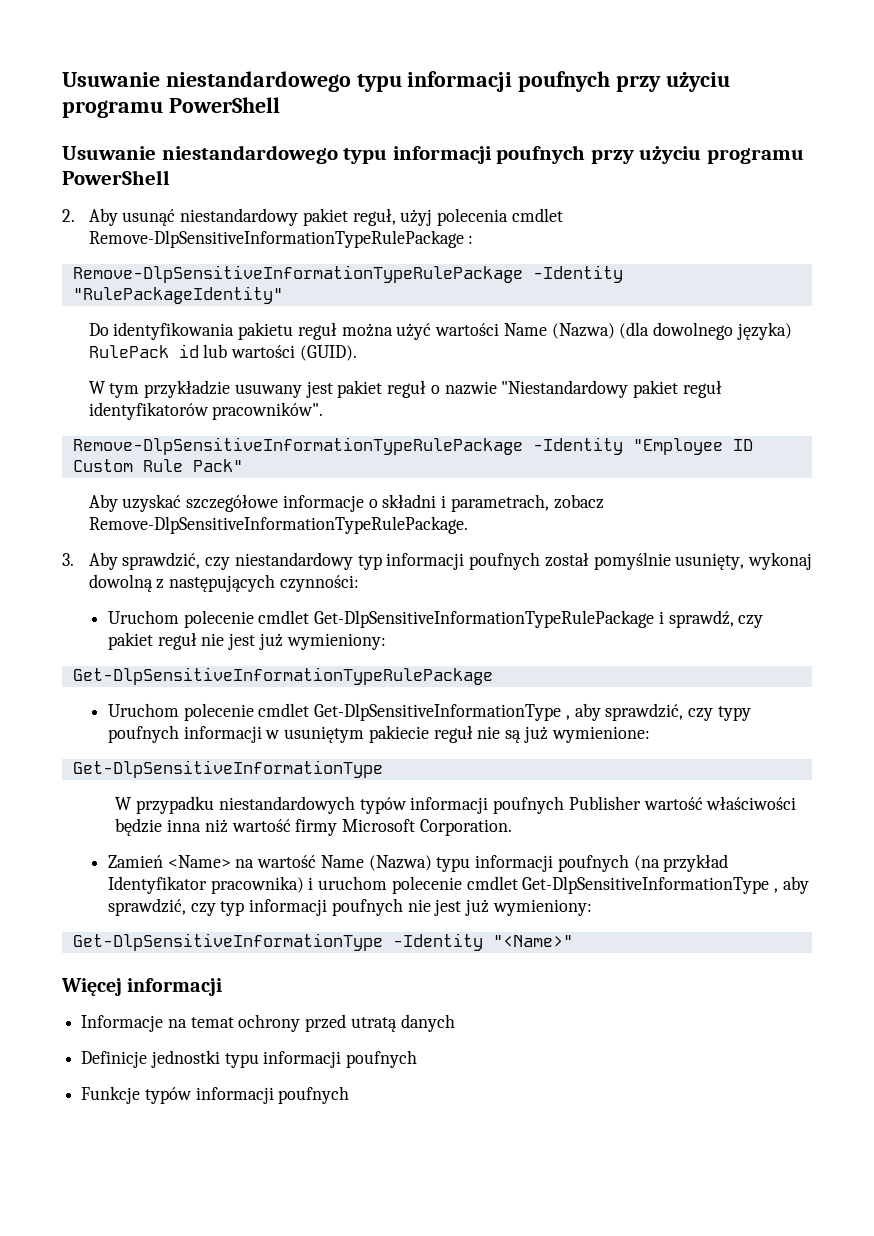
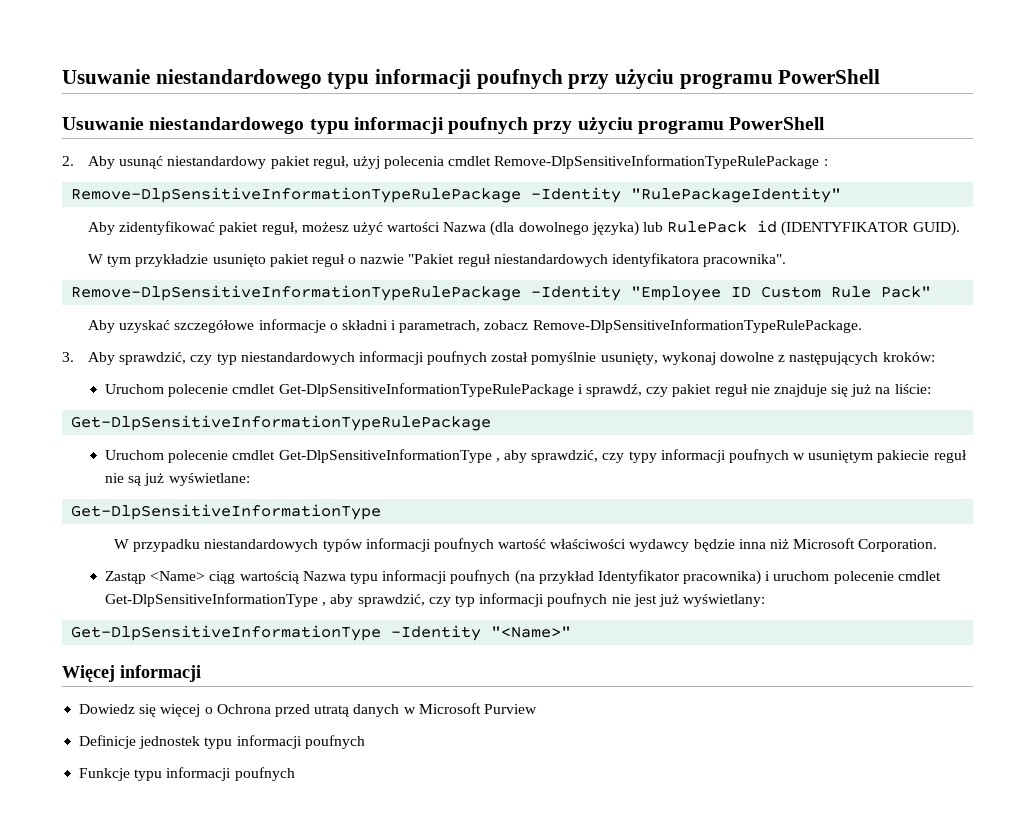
[88,322,615,340] Do identyfikowania pakietu reguł można użyć wartości Name (Nazwa) -> [87,221,487,235] Aby zidentyfikować pakiet reguł, możesz użyć wartości Nazwa
(792, 331) none -> [643,222,664,232] lub
[203,344,357,361] lub wartości (GUID). -> [781,221,960,236] (IDENTYFIKATOR GUID).
[234,381,333,398] usuwany jest -> [212,254,266,267] usunięto
[501,380,722,398] [88,402,324,420] "Niestandardowy pakiet reguł identyfikatorów pracowników". -> [408,253,787,267] "Pakiet reguł niestandardowych identyfikatora pracownika".
[234,552,382,570] niestandardowy typ -> [216,352,355,365] typ niestandardowych
[88,574,153,592] dowolną -> [720,352,775,362] dowolne
[279,575,359,592] czynności: -> [882,352,935,362] kroków:
[228,633,386,650] jest już wymieniony: -> [773,384,931,397] znajduje się już na liście:
[107,725,262,743] poufnych informacji -> [660,449,789,463] informacji poufnych
[551,726,650,743] wymienione: -> [168,473,250,486] wyświetlane:
[568,796,641,810] Publisher -> (494, 545) none
(797, 803) none -> [629,539,690,552] wydawcy
[231,819,338,836] wartość firmy -> (789, 544) none
[107,855,432,871] Zamień <Name> na wartość Name (Nazwa) -> [105,571,346,584] Zastąp <Name> ciąg wartością Nazwa
[492,899,592,916] wymieniony: -> [683,594,766,607] wyświetlany:
[81,1014,301,1032] Informacje na temat ochrony -> [79,704,271,717] Dowiedz się więcej o Ochrona
(455, 1023) none -> [403,703,537,714] w Microsoft Purview
[150,1050,220,1068] jednostki -> [139,736,201,749] jednostek
[144,1087,192,1104] typów -> [134,769,163,781] typu

